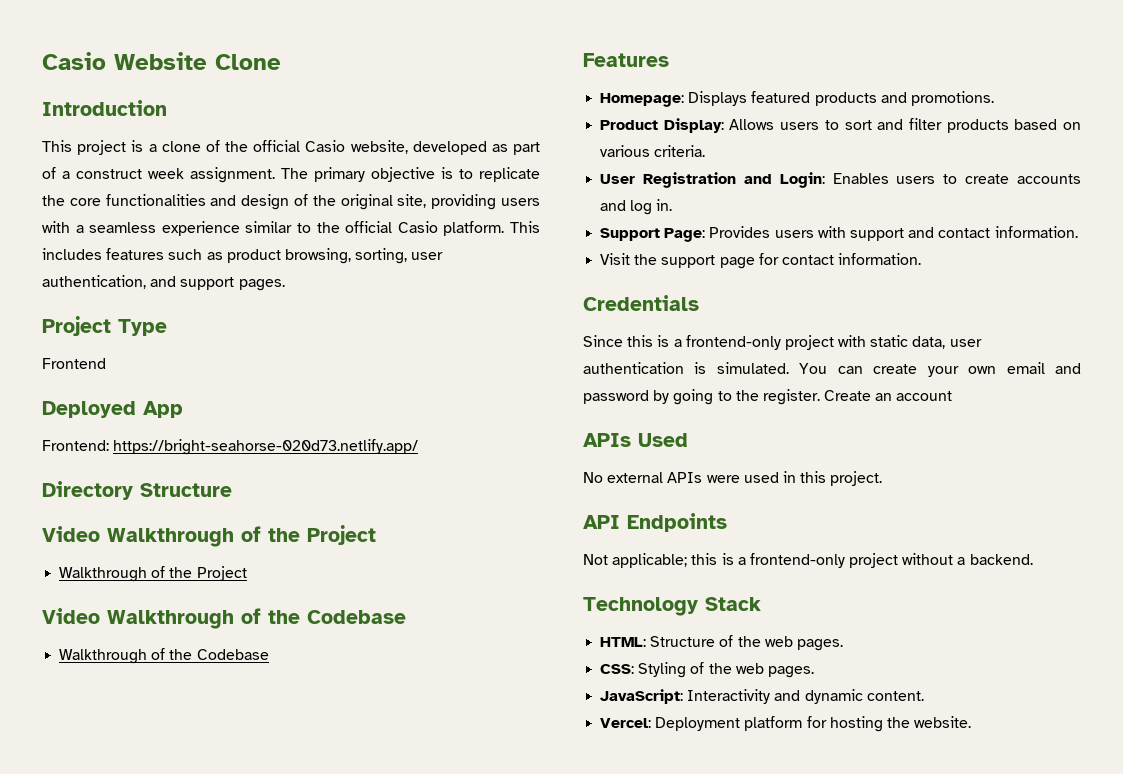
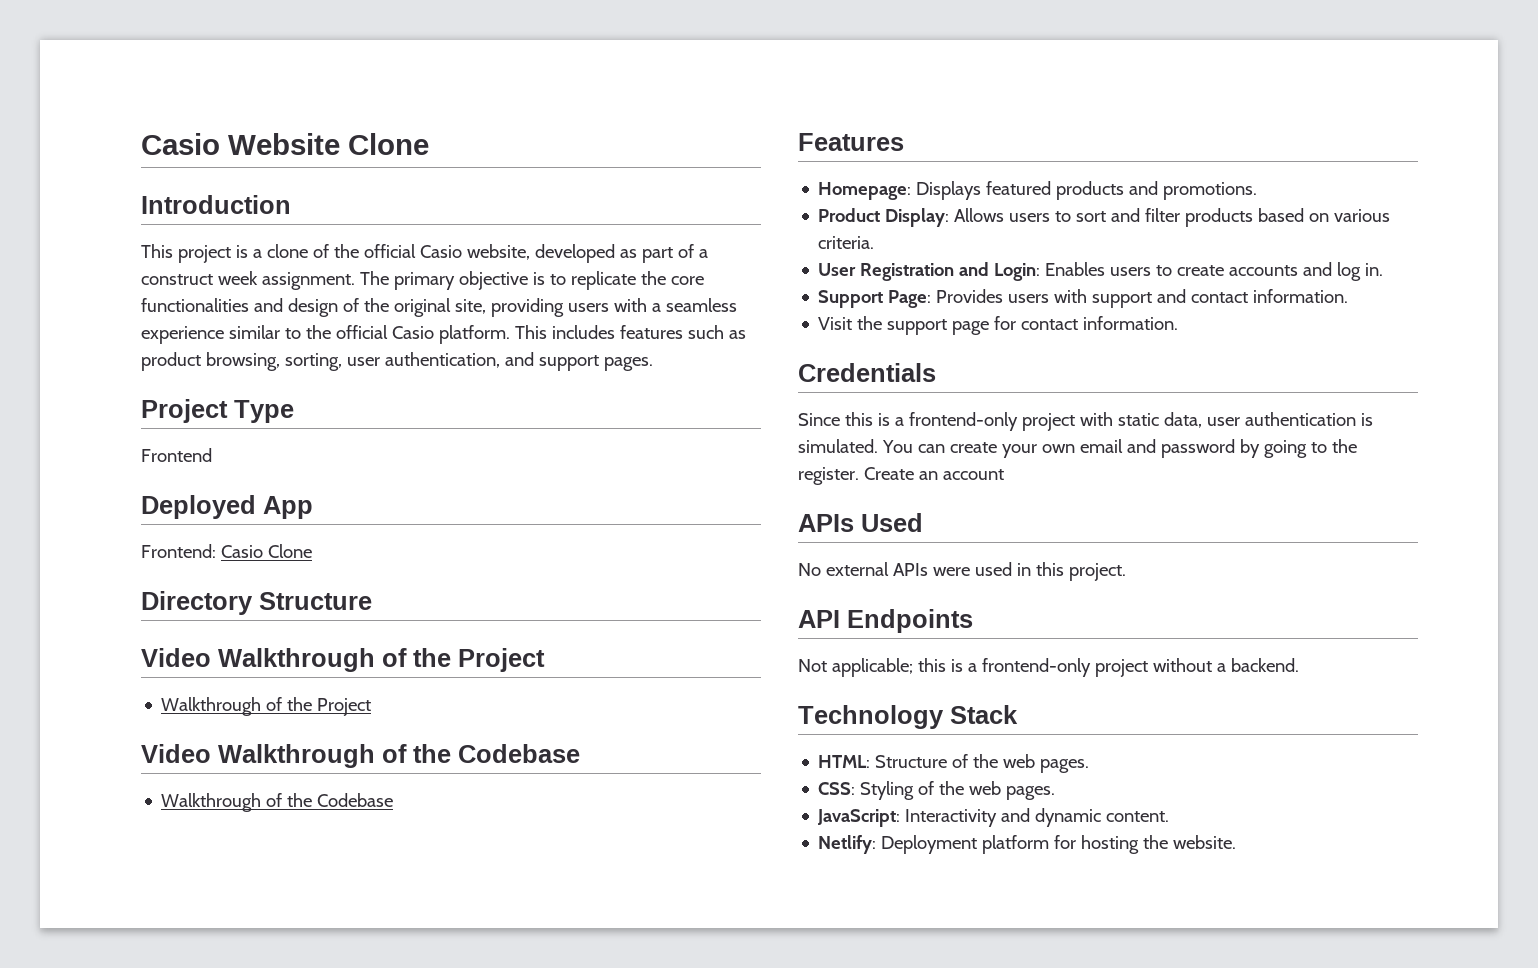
[113,439,419,455] https://bright-seahorse-020d73.netlify.app/ -> [220,544,312,558] Casio Clone
[600,718,652,728] Vercel: -> [818,835,877,854] Netlify:

